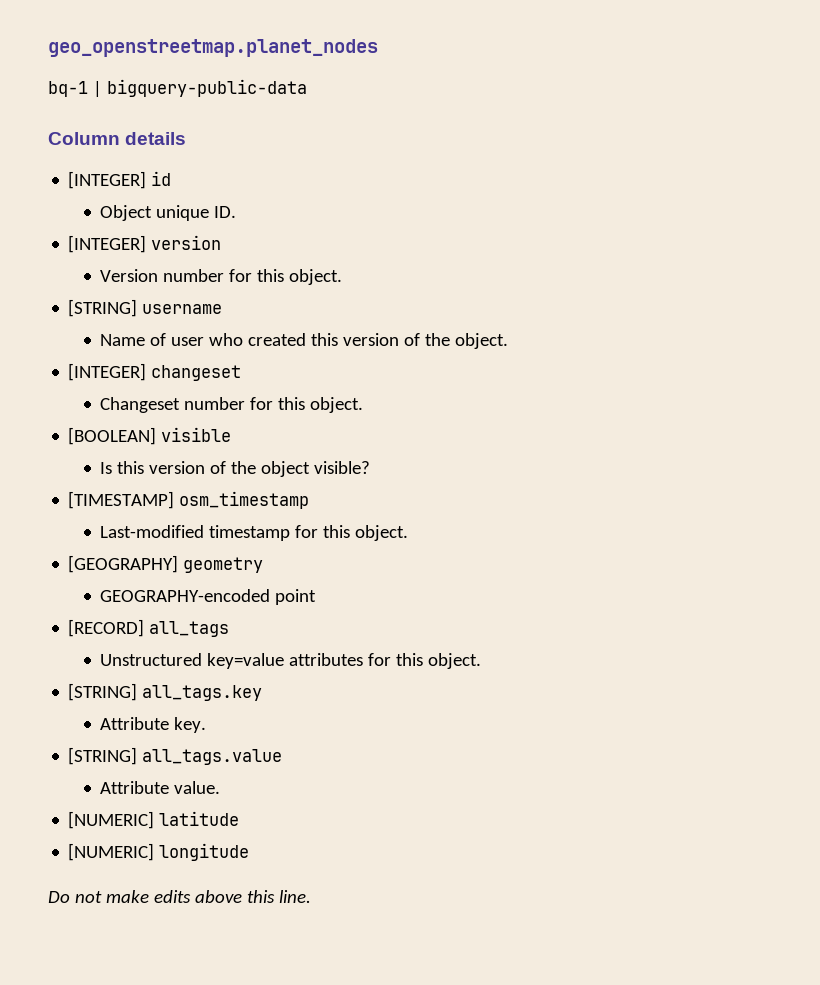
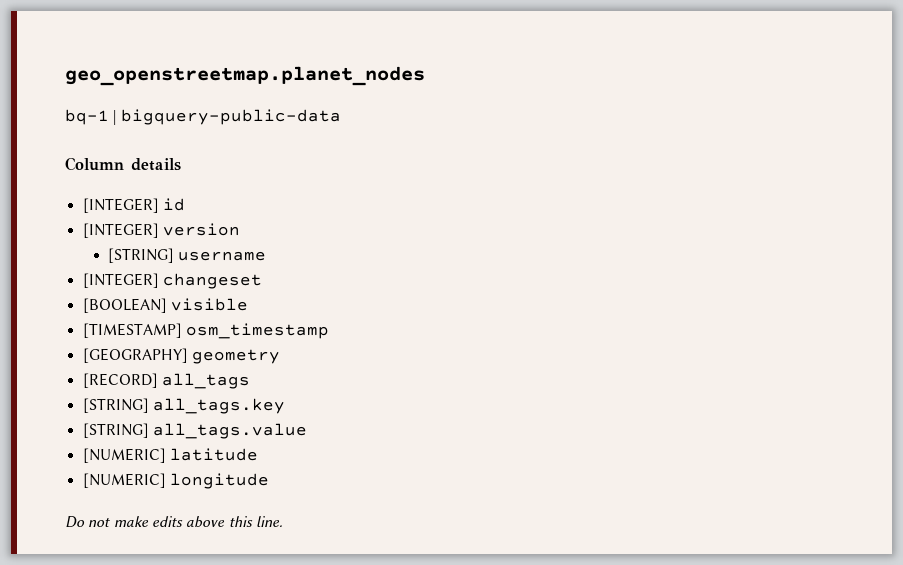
[100,205,237,221] // Object unique ID. -> (185, 204) none
[100,269,343,285] [68,299,223,317] [100,333,509,349] [68,363,242,381] [100,397,364,413] [68,427,232,445] [100,461,371,477] [68,491,310,509] [100,525,409,541] Version number for this object. // [STRING] username // Name of user who created this version of the object. // [INTEGER] changeset // Changeset number for this object. // [BOOLEAN] visible // Is this version of the object visible? // [TIMESTAMP] osm_timestamp // Last-modified timestamp for this object. -> [107,248,267,263] [82,273,262,289] [82,298,248,313] [82,323,329,339] [STRING] username // [INTEGER] changeset // [BOOLEAN] visible // [TIMESTAMP] osm_timestamp
[100,589,317,605] // GEOGRAPHY-encoded point -> (280, 356) none
[100,653,482,669] // Unstructured key=value attributes for this object. -> (250, 381) none
[100,717,207,733] // Attribute key. -> (285, 406) none
[100,781,221,794] // Attribute value. -> (307, 431) none

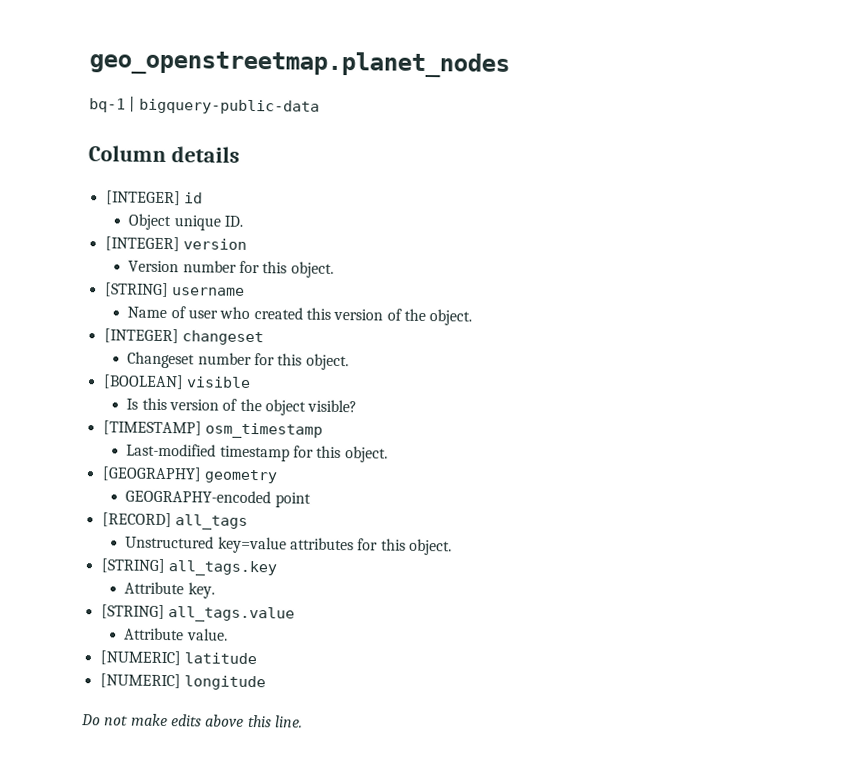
(185, 204) none -> [128,213,244,231] // Object unique ID.
[107,248,267,263] [82,273,262,289] [82,298,248,313] [82,323,329,339] [STRING] username // [INTEGER] changeset // [BOOLEAN] visible // [TIMESTAMP] osm_timestamp -> [128,260,334,278] [104,282,245,298] [127,306,473,326] [103,328,264,346] [127,351,349,371] [102,374,251,390] [126,397,358,416] [102,420,323,439] [126,443,388,463] Version number for this object. // [STRING] username // Name of user who created this version of the object. // [INTEGER] changeset // Changeset number for this object. // [BOOLEAN] visible // Is this version of the object visible? // [TIMESTAMP] osm_timestamp // Last-modified timestamp for this object.
(280, 356) none -> [125,489,311,508] // GEOGRAPHY-encoded point
(250, 381) none -> [125,535,453,556] // Unstructured key=value attributes for this object.
(285, 406) none -> [124,581,215,599] // Attribute key.
(307, 431) none -> [124,627,228,641] // Attribute value.

